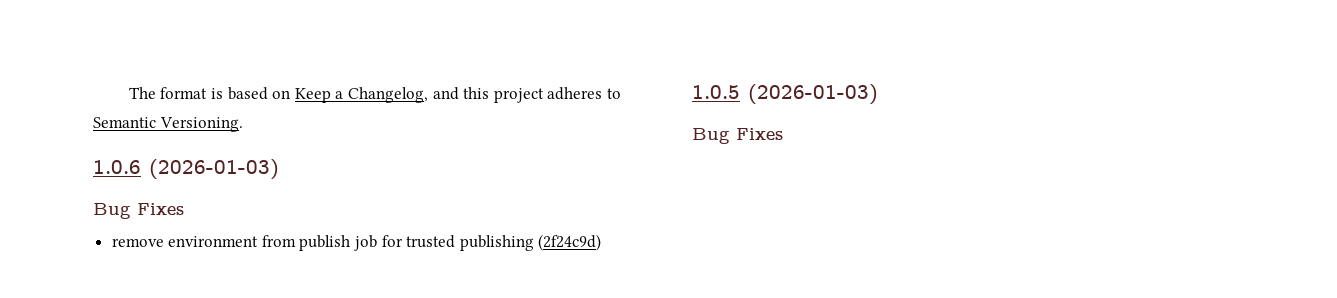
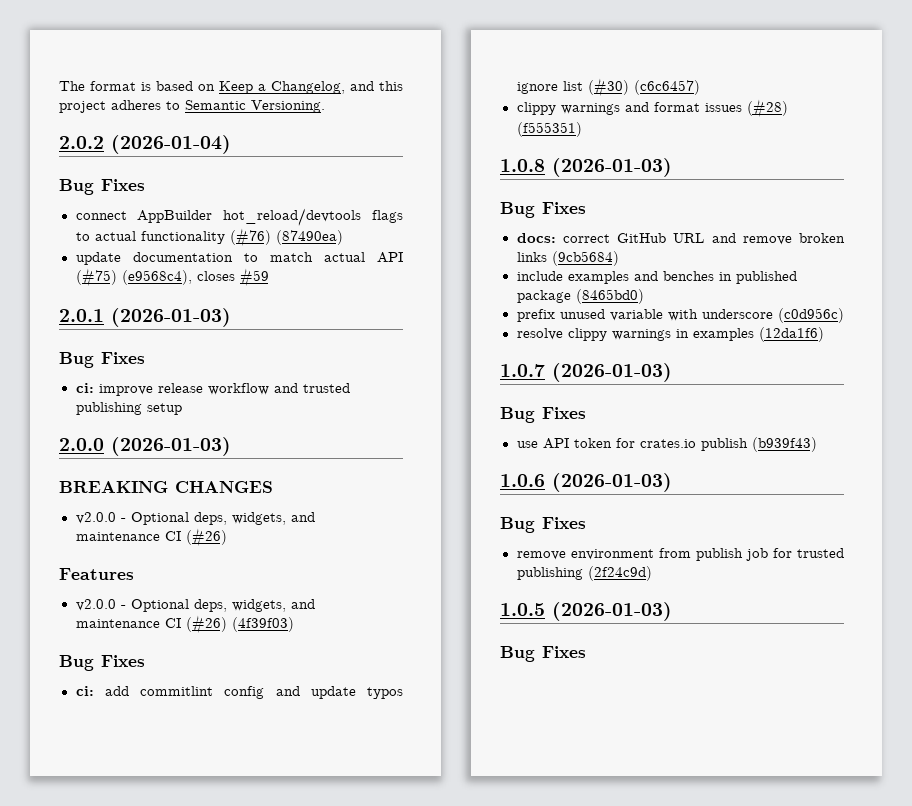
(243, 124) none -> [59,135,231,154] [59,179,145,195] [75,208,403,226] [75,228,343,247] [75,252,403,265] [75,268,269,287] [59,308,231,327] [59,352,145,368] [75,383,350,396] [75,402,182,415] [59,437,231,456] [59,481,273,493] [75,512,315,525] [75,528,227,547] [59,568,134,580] [75,599,315,612] [75,615,294,634] [59,655,145,671] [75,686,403,699] [516,78,700,97] [516,99,788,118] [516,122,582,137] [500,158,672,177] [500,202,586,218] [516,233,845,245] [516,251,619,266] [516,271,797,284] [516,289,644,304] [516,308,844,323] [516,327,824,342] [500,363,672,382] [500,407,586,423] [516,437,817,452] // 2.0.2 (2026-01-04) // Bug Fixes // connect AppBuilder hot_reload/devtools flags to actual functionality (#76) (87490ea) // update documentation to match actual API (#75) (e9568c4), closes #59 // 2.0.1 (2026-01-03) // Bug Fixes // ci: improve release workflow and trusted publishing setup // 2.0.0 (2026-01-03) // BREAKING CHANGES // v2.0.0 - Optional deps, widgets, and maintenance CI (#26) // Features // v2.0.0 - Optional deps, widgets, and maintenance CI (#26) (4f39f03) // Bug Fixes // ci: add commitlint config and update typos ignore list (#30) (c6c6457) // clippy warnings and format issues (#28) (f555351) // 1.0.8 (2026-01-03) // Bug Fixes // docs: correct GitHub URL and remove broken links (9cb5684) // include examples and benches in published package (8465bd0) // prefix unused variable with underscore (c0d956c) // resolve clippy warnings in examples (12da1f6) // 1.0.7 (2026-01-03) // Bug Fixes // use API token for crates.io publish (b939f43)

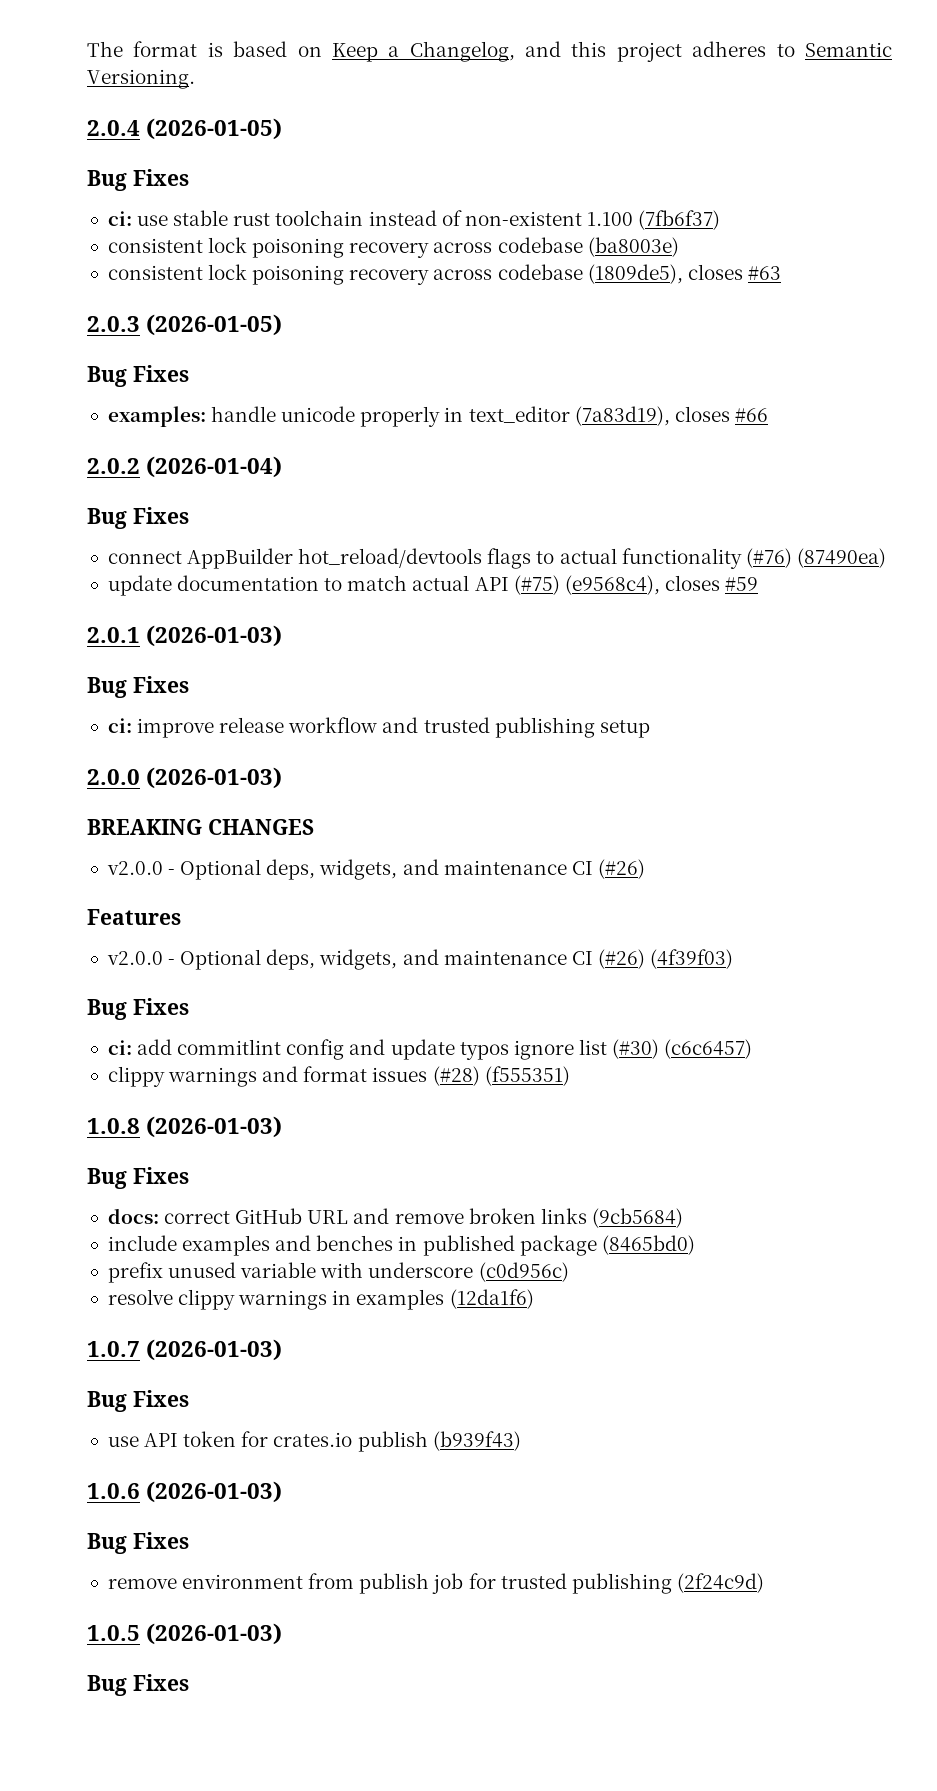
(325, 106) none -> [87,118,283,140] [87,169,189,191] [107,210,721,230] [107,237,679,258] [107,264,781,285] [87,314,283,336] [87,365,189,387] [107,406,768,427] // 2.0.4 (2026-01-05) // Bug Fixes // ci: use stable rust toolchain instead of non-existent 1.100 (7fb6f37) // consistent lock poisoning recovery across codebase (ba8003e) // consistent lock poisoning recovery across codebase (1809de5), closes #63 // 2.0.3 (2026-01-05) // Bug Fixes // examples: handle unicode properly in text_editor (7a83d19), closes #66

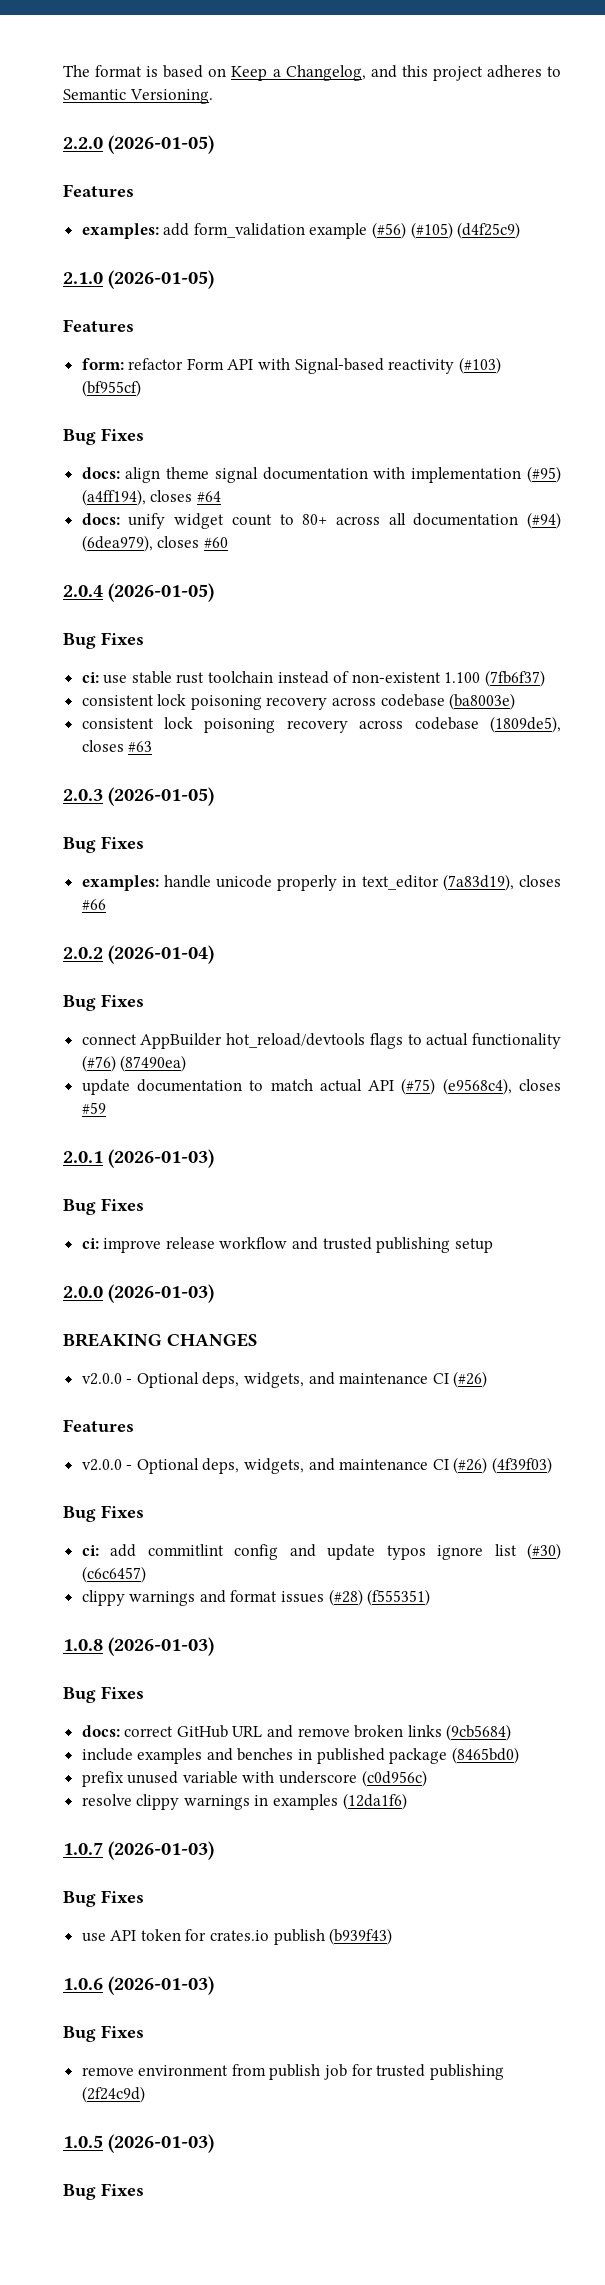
(195, 79) none -> [63,135,215,154] [63,184,134,198] [81,222,521,239] [63,270,215,289] [63,319,134,333] [81,357,501,374] [81,380,141,397] [63,428,144,445] [81,466,561,483] [81,489,221,506] [81,512,561,529] [81,535,228,552] // 2.2.0 (2026-01-05) // Features // examples: add form_validation example (#56) (#105) (d4f25c9) // 2.1.0 (2026-01-05) // Features // form: refactor Form API with Signal-based reactivity (#103) (bf955cf) // Bug Fixes // docs: align theme signal documentation with implementation (#95) (a4ff194), closes #64 // docs: unify widget count to 80+ across all documentation (#94) (6dea979), closes #60

